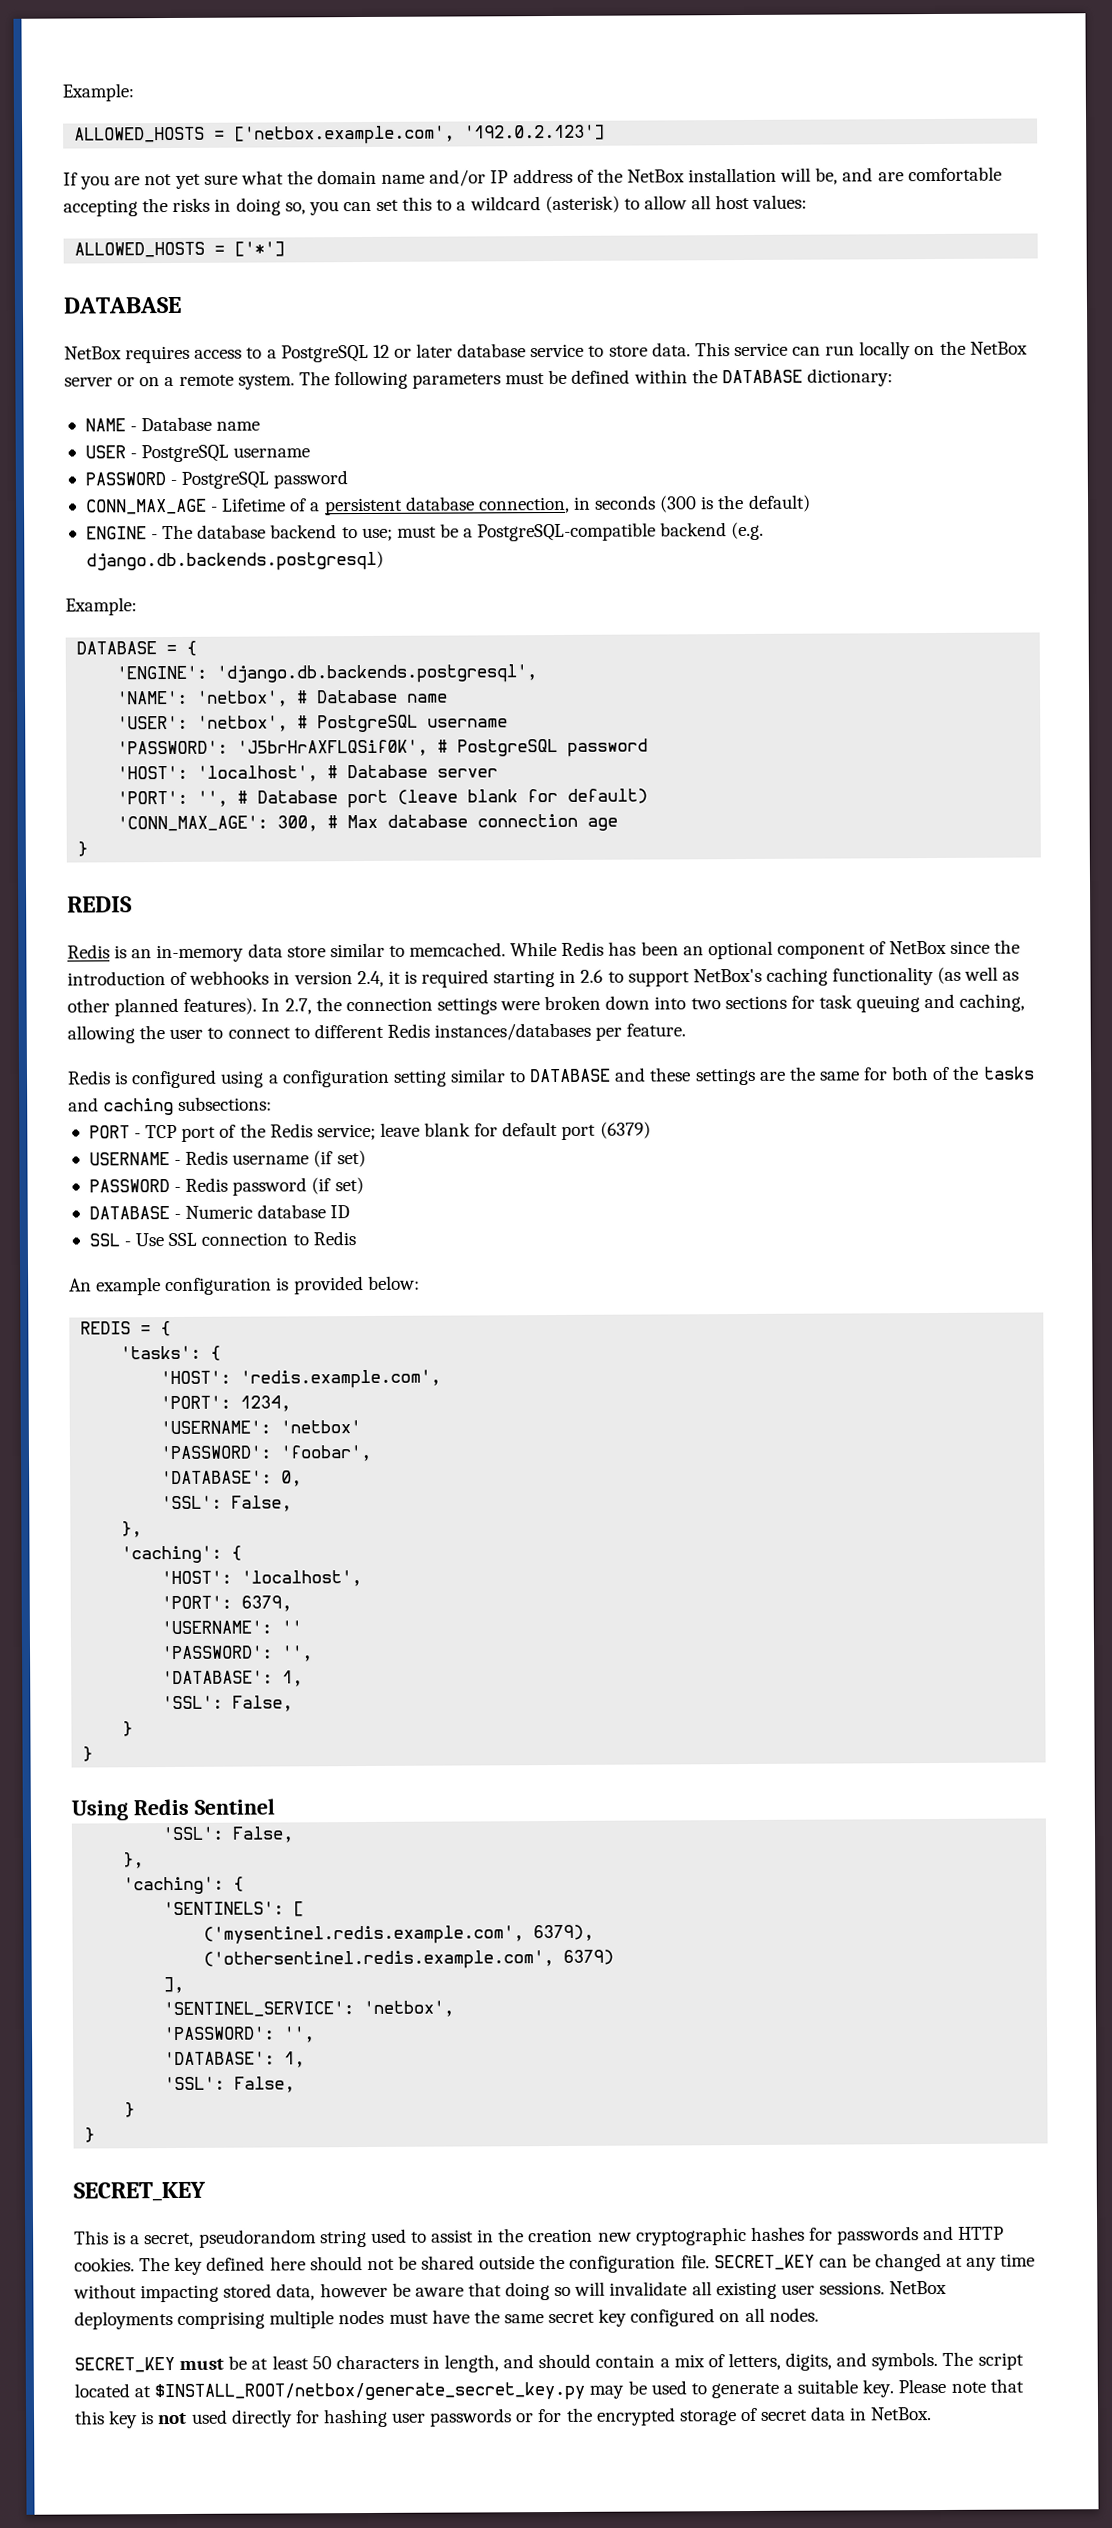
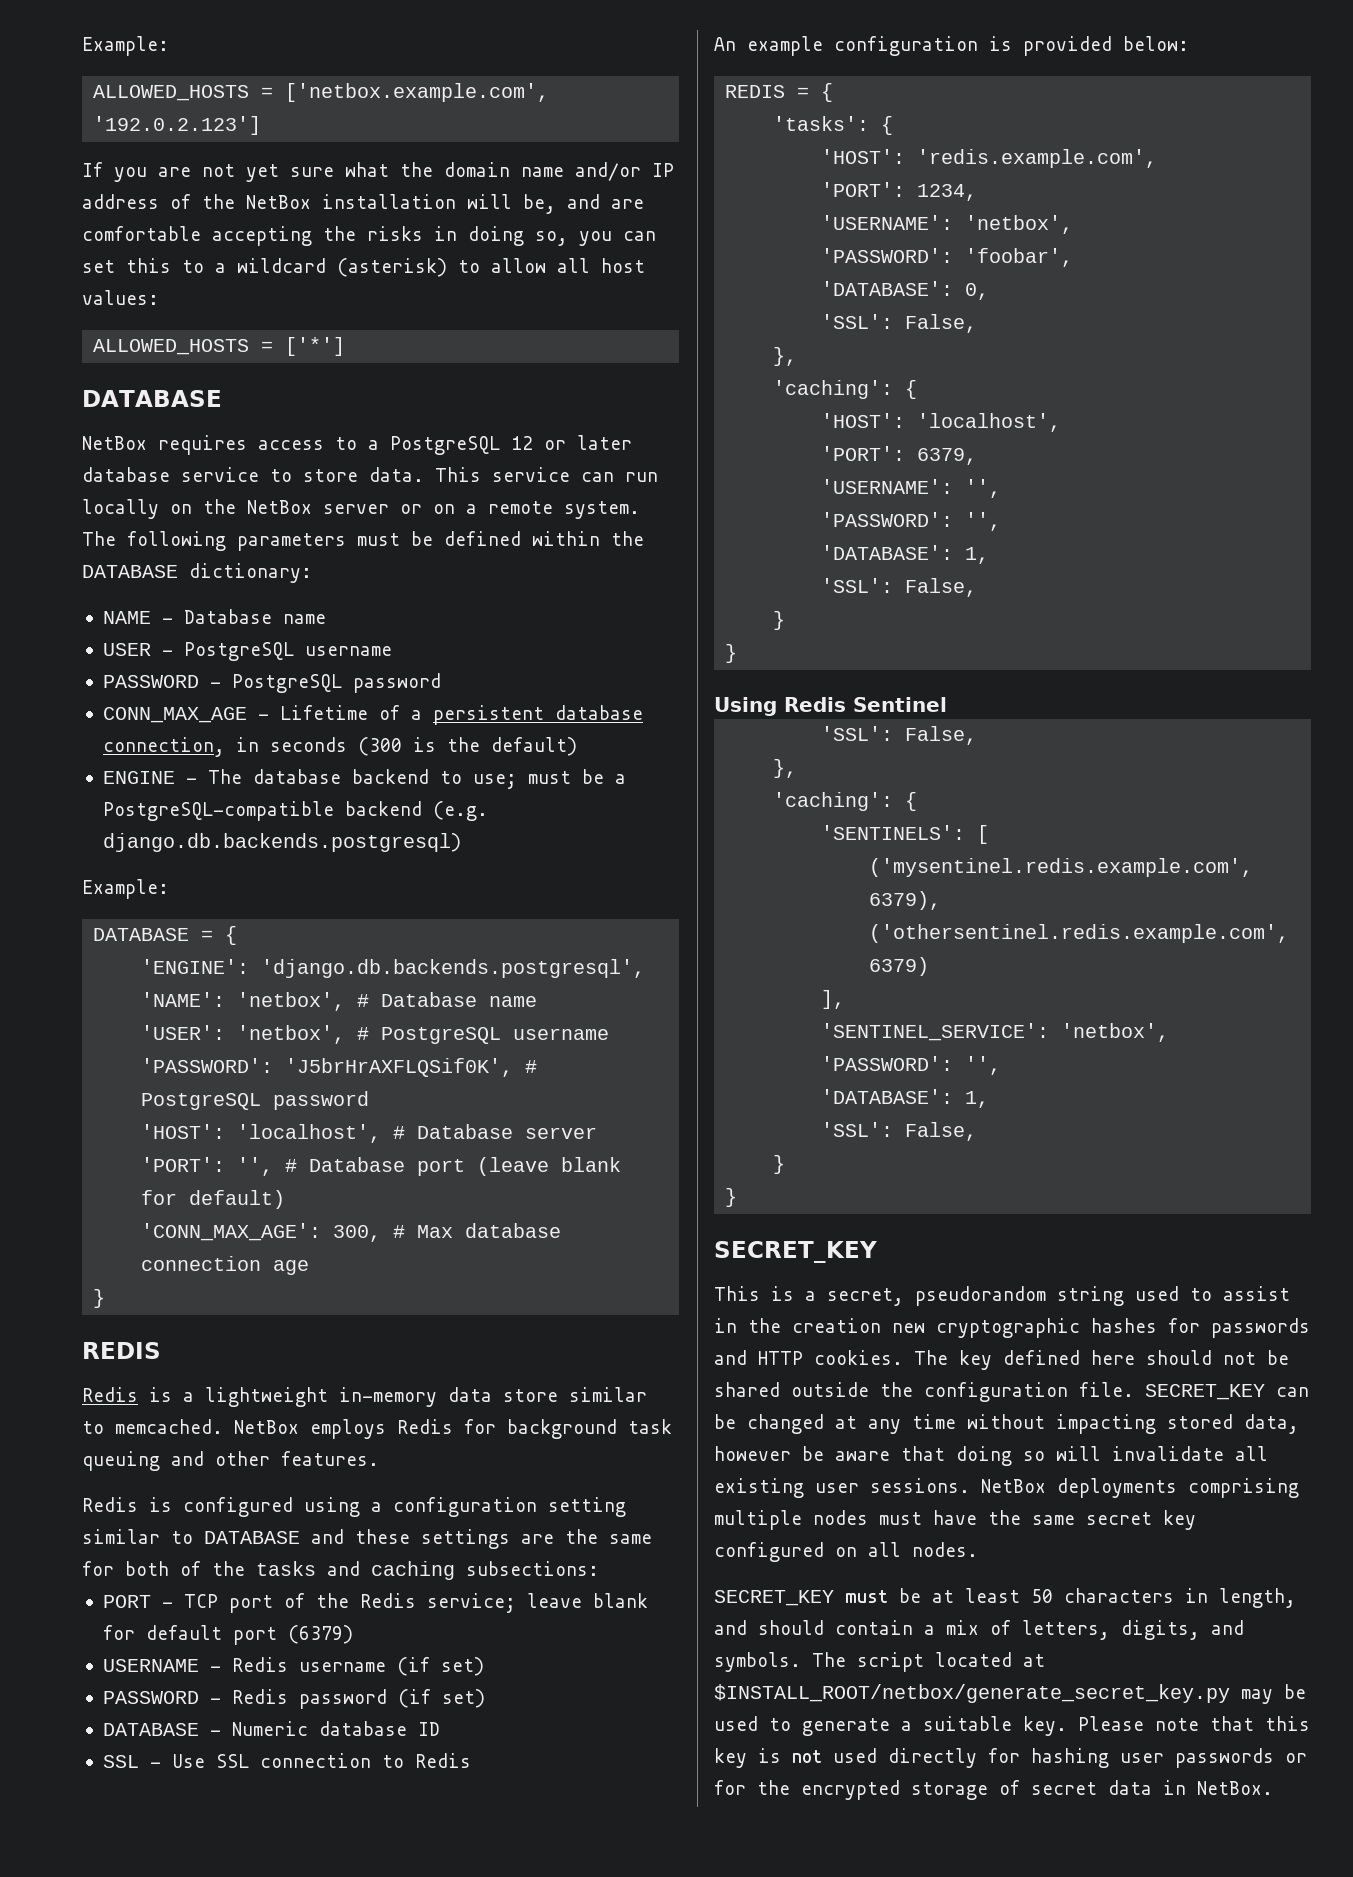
[131,949,153,959] an -> [183,1387,328,1407] a lightweight
[510,939,1021,960] [67,966,1020,988] [67,993,1026,1017] [67,1022,687,1044] While Redis has been an optional component of NetBox since the introduction of webhooks in version 2.4, it is required starting in 2.6 to support NetBox's caching functionality (as well as other planned features). In 2.7, the connection settings were broken down into two sections for task queuing and caching, allowing the user to connect to different Redis instances/databases per feature. -> [234,1419,672,1439] [82,1451,379,1471] NetBox employs Redis for background task queuing and other features.
[280,1420,362,1434] 'netbox' -> [965,215,1074,234] 'netbox',
[281,1620,303,1634] '' -> [965,479,1002,498] '',

